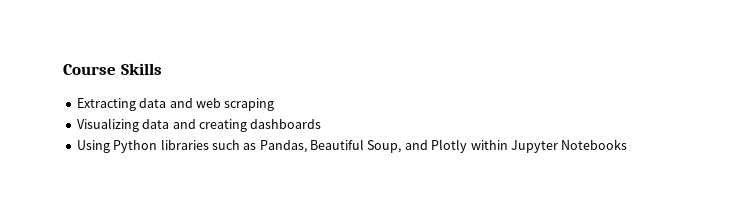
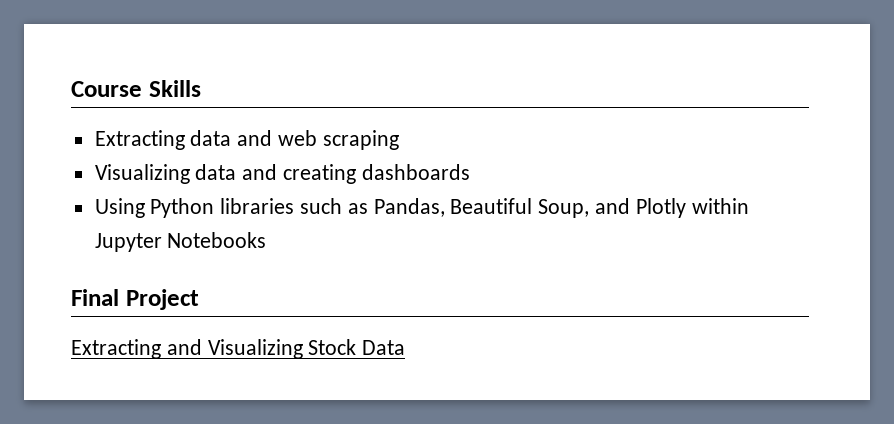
(628, 144) none -> [71,289,199,310] [71,339,406,359] // Final Project // Extracting and Visualizing Stock Data

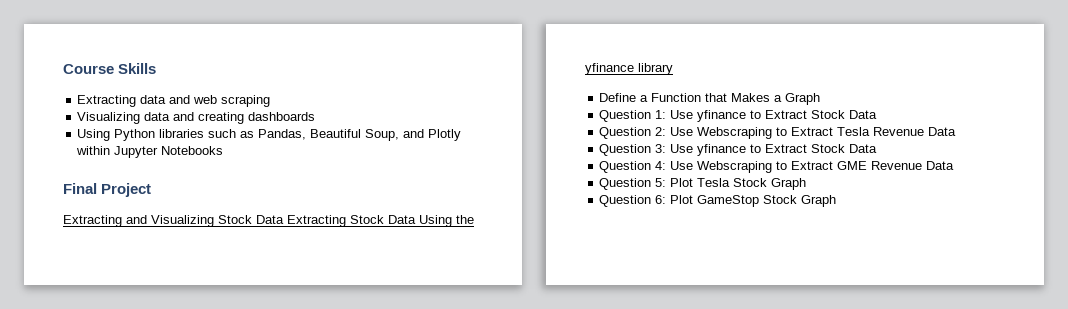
(406, 347) none -> [287,215,474,227] [585,63,673,75] [599,93,821,105] [599,110,878,122] [599,127,957,139] [599,144,878,156] [599,161,955,173] [599,178,807,190] [599,195,837,207] Extracting Stock Data Using the yfinance library // Define a Function that Makes a Graph // Question 1: Use yfinance to Extract Stock Data // Question 2: Use Webscraping to Extract Tesla Revenue Data // Question 3: Use yfinance to Extract Stock Data // Question 4: Use Webscraping to Extract GME Revenue Data // Question 5: Plot Tesla Stock Graph // Question 6: Plot GameStop Stock Graph

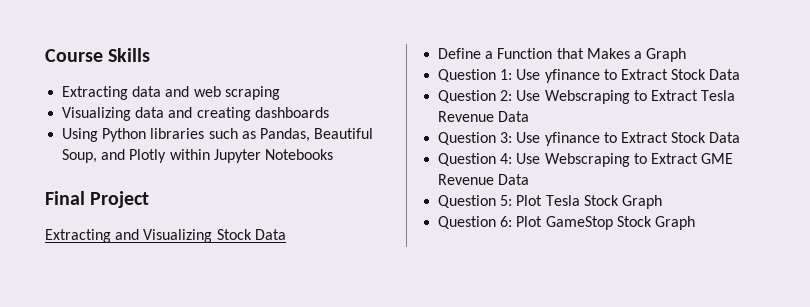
[287,215,474,227] [585,63,673,75] Extracting Stock Data Using the yfinance library -> (286, 234) none

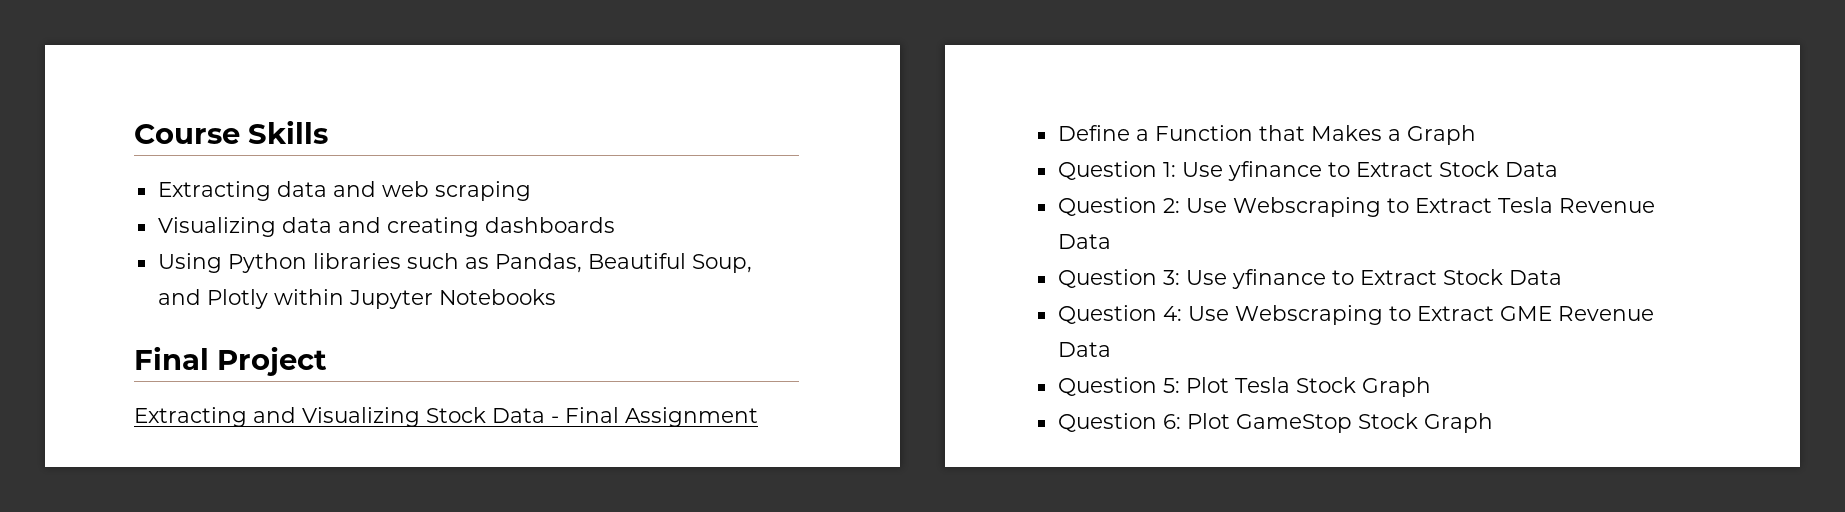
(286, 234) none -> [551,407,758,427] - Final Assignment

